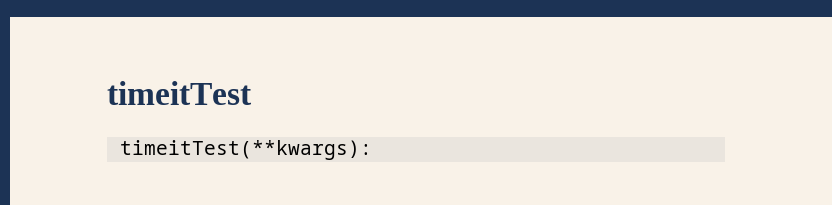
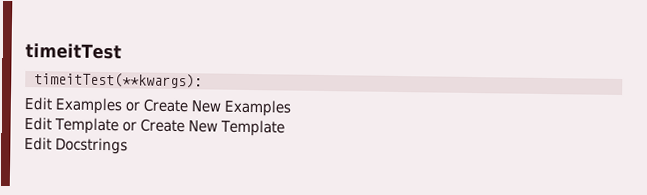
(372, 150) none -> [24,96,292,117] [24,116,286,137] [24,136,129,155] // Edit Examples or Create New Examples // Edit Template or Create New Template // Edit Docstrings

